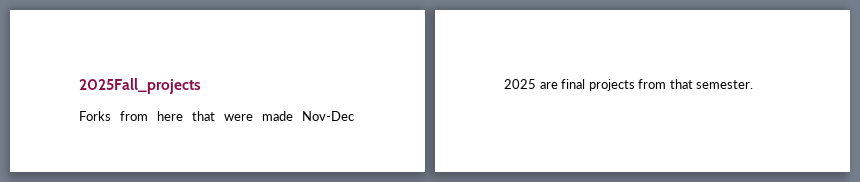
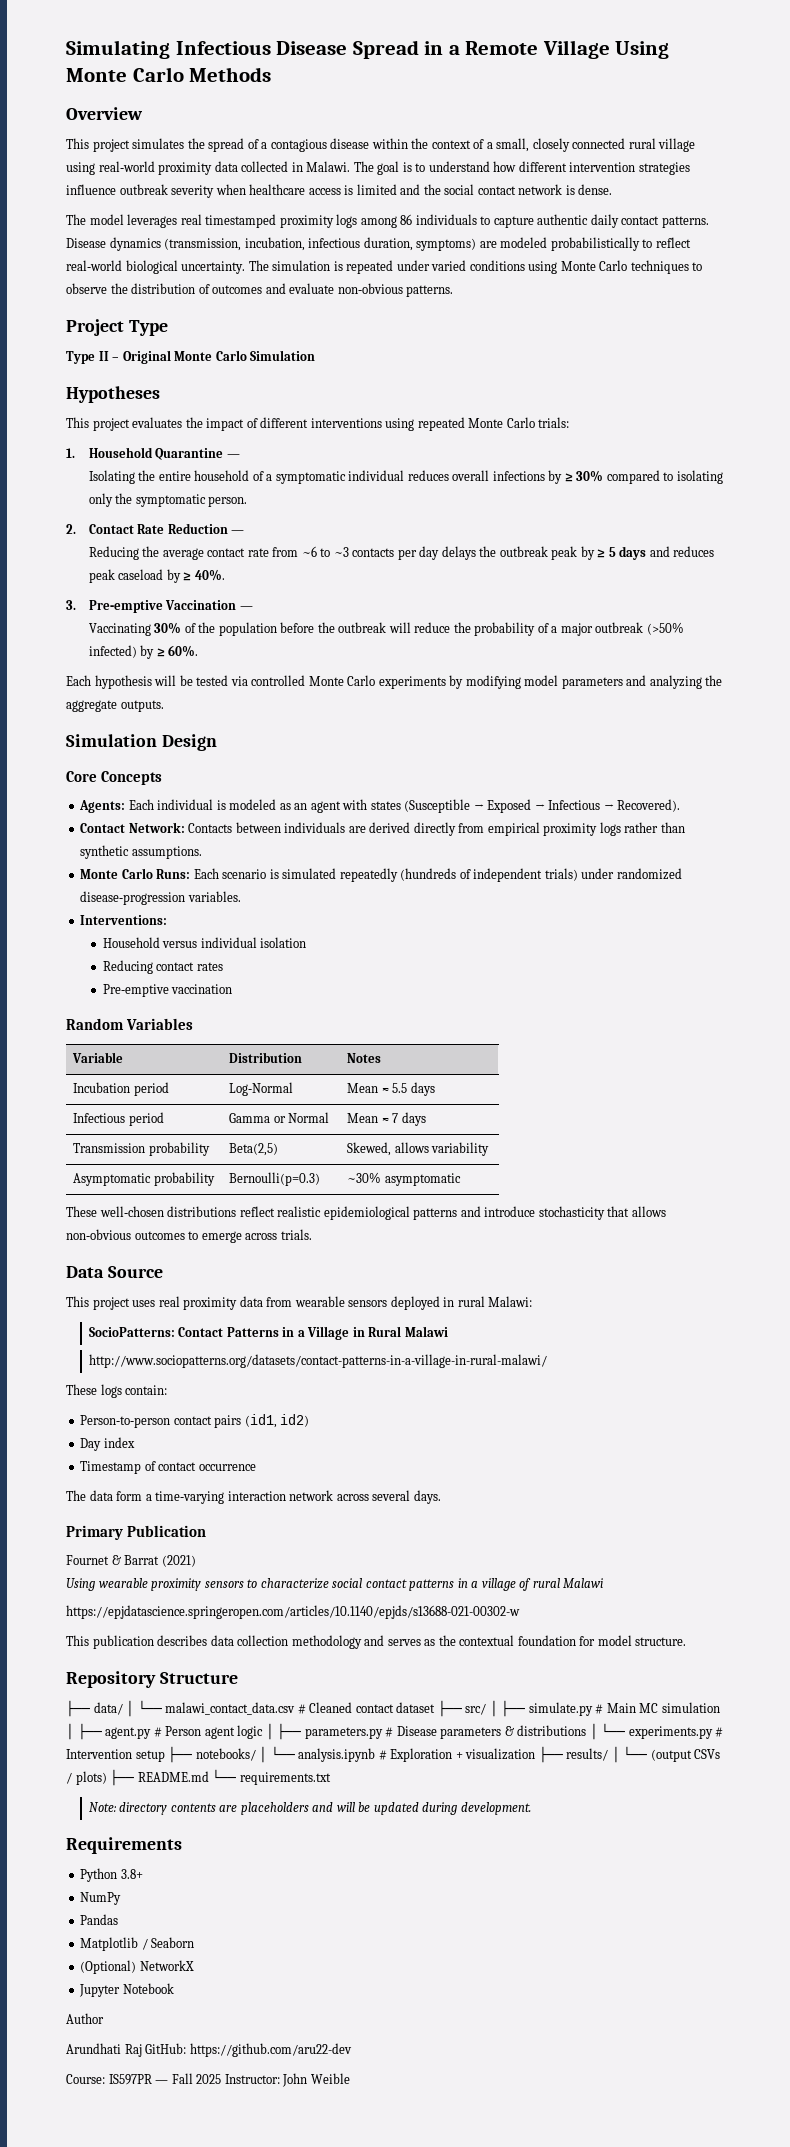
[79,78,201,94] [79,111,354,121] [504,79,754,91] 2025Fall_projects // Forks from here that were made Nov-Dec 2025 are final projects from that semester. -> [66,40,670,59] [66,67,272,82] [66,107,143,120] [66,138,696,152] [66,161,690,175] [66,184,613,198] [66,214,709,228] [66,237,691,251] [66,260,703,274] [66,283,454,297] [66,319,168,336] [66,350,316,364] [66,386,160,403] [66,417,570,431] [66,447,240,460] [88,470,723,484] [88,493,248,507] [66,523,245,534] [88,546,715,560] [88,569,225,583] [66,600,253,613] [88,622,684,636] [88,645,199,659] [66,675,723,689] [66,700,164,712] [66,734,217,751] [66,771,163,785] [79,799,681,813] [80,822,685,836] [80,845,202,859] [80,868,682,882] [80,891,241,905] [80,915,168,925] [102,937,307,948] [102,960,223,974] [102,984,233,997] [66,1018,194,1030] [72,1052,124,1063] [229,1052,303,1063] [347,1053,382,1063] [73,1082,169,1096] [229,1082,294,1096] [347,1082,435,1096] [73,1112,164,1126] [229,1112,330,1123] [347,1112,426,1126] [73,1142,210,1156] [229,1143,279,1156] [347,1142,490,1156] [73,1172,215,1186] [229,1172,321,1186] [347,1172,461,1186] [66,1206,666,1220] [66,1229,312,1243] [66,1266,163,1278] [66,1296,533,1310] [88,1326,448,1340] [88,1354,547,1368] [66,1384,168,1398] [80,1414,310,1428] [80,1437,135,1451] [80,1461,256,1474] [66,1490,441,1504] [66,1525,207,1540] [66,1555,196,1567] [66,1578,604,1591] [66,1605,520,1619] [66,1635,687,1649] [66,1671,238,1688] [66,1700,720,1717] [66,1723,724,1740] [66,1746,721,1763] [66,1769,331,1786] [88,1802,531,1815] [66,1837,182,1854] [80,1868,143,1882] [80,1892,122,1905] [80,1914,119,1925] [80,1937,195,1951] [80,1960,194,1974] [79,1983,174,1997] [66,2013,104,2024] [66,2043,352,2057] [66,2073,350,2087] Simulating Infectious Disease Spread in a Remote Village Using Monte Carlo Methods // Overview // This project simulates the spread of a contagious disease within the context of a small, closely connected rural village using real‑world proximity data collected in Malawi. The goal is to understand how different intervention strategies influence outbreak severity when healthcare access is limited and the social contact network is dense. // The model leverages real timestamped proximity logs among 86 individuals to capture authentic daily contact patterns. Disease dynamics (transmission, incubation, infectious duration, symptoms) are modeled probabilistically to reflect real‑world biological uncertainty. The simulation is repeated under varied conditions using Monte Carlo techniques to observe the distribution of outcomes and evaluate non‑obvious patterns. // Project Type // Type II – Original Monte Carlo Simulation // Hypotheses // This project evaluates the impact of different interventions using repeated Monte Carlo trials: // 1. Household Quarantine — // Isolating the entire household of a symptomatic individual reduces overall infections by ≥ 30% compared to isolating only the symptomatic person. // 2. Contact Rate Reduction — // Reducing the average contact rate from ~6 to ~3 contacts per day delays the outbreak peak by ≥ 5 days and reduces peak caseload by ≥ 40%. // 3. Pre‑emptive Vaccination — // Vaccinating 30% of the population before the outbreak will reduce the probability of a major outbreak (>50% infected) by ≥ 60%. // Each hypothesis will be tested via controlled Monte Carlo experiments by modifying model parameters and analyzing the aggregate outputs. // Simulation Design // Core Concepts // Agents: Each individual is modeled as an agent with states (Susceptible → Exposed → Infectious → Recovered). // Contact Network: Contacts between individuals are derived directly from empirical proximity logs rather than synthetic assumptions. // Monte Carlo Runs: Each scenario is simulated repeatedly (hundreds of independent trials) under randomized disease‑progression variables. // Interventions: // Household versus individual isolation // Reducing contact rates // Pre‑emptive vaccination // Random Variables // Variable | Distribution | Notes // Incubation period | Log‑Normal | Mean ≈ 5.5 days // Infectious period | Gamma or Normal | Mean ≈ 7 days // Transmission probability | Beta(2,5) | Skewed, allows variability // Asymptomatic probability | Bernoulli(p=0.3) | ~30% asymptomatic // These well‑chosen distributions reflect realistic epidemiological patterns and introduce stochasticity that allows non‑obvious outcomes to emerge across trials. // Data Source // This project uses real proximity data from wearable sensors deployed in rural Malawi: // SocioPatterns: Contact Patterns in a Village in Rural Malawi // http://www.sociopatterns.org/datasets/contact-patterns-in-a-village-in-rural-malawi/ // These logs contain: // Person‑to‑person contact pairs (id1, id2) // Day index // Timestamp of contact occurrence // The data form a time‑varying interaction network across several days. // Primary Publication // Fournet & Barrat (2021) // Using wearable proximity sensors to characterize social contact patterns in a village of rural Malawi // https://epjdatascience.springeropen.com/articles/10.1140/epjds/s13688-021-00302-w // This publication describes data collection methodology and serves as the contextual foundation for model structure. // Repository Structure // ├── data/ │ └── malawi_contact_data.csv # Cleaned contact dataset ├── src/ │ ├── simulate.py # Main MC simulation │ ├── agent.py # Person agent logic │ ├── parameters.py # Disease parameters & distributions │ └── experiments.py # Intervention setup ├── notebooks/ │ └── analysis.ipynb # Exploration + visualization ├── results/ │ └── (output CSVs / plots) ├── README.md └── requirements.txt // Note: directory contents are placeholders and will be updated during development. // Requirements // Python 3.8+ // NumPy // Pandas // Matplotlib / Seaborn // (Optional) NetworkX // Jupyter Notebook // Author // Arundhati Raj GitHub: https://github.com/aru22-dev // Course: IS597PR — Fall 2025 Instructor: John Weible

